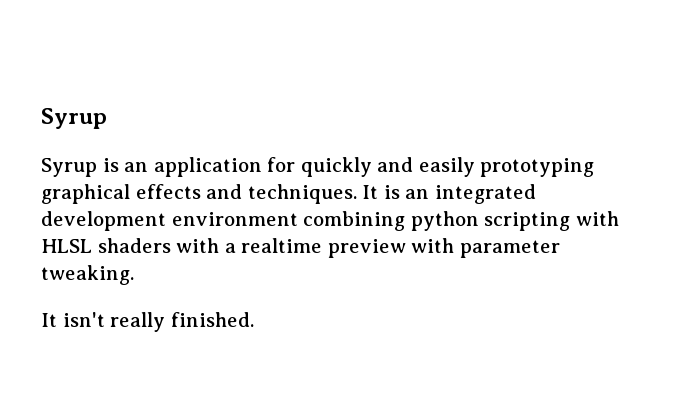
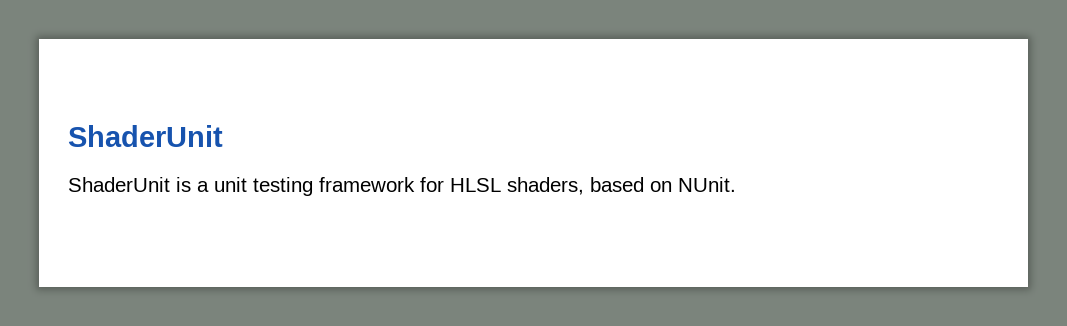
[41,108,107,129] [41,157,595,177] [41,184,536,204] [41,211,619,231] [41,238,560,258] [41,265,134,285] [41,312,254,332] Syrup // Syrup is an application for quickly and easily prototyping graphical effects and techniques. It is an integrated development environment combining python scripting with HLSL shaders with a realtime preview with parameter tweaking. // It isn't really finished. -> [68,125,223,147] [68,177,736,196] ShaderUnit // ShaderUnit is a unit testing framework for HLSL shaders, based on NUnit.

